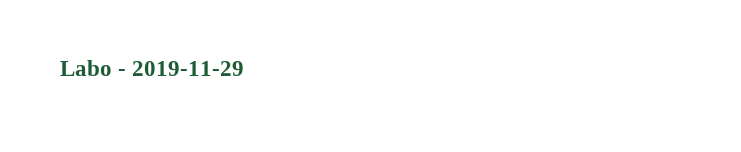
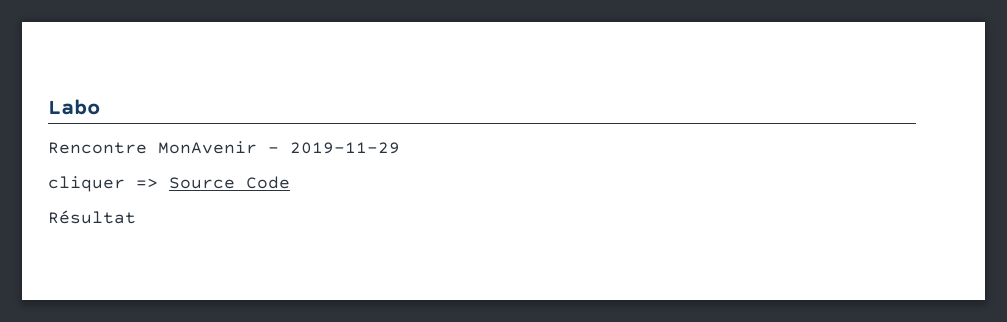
(112, 68) none -> [48,141,257,154] // Rencontre MonAvenir
(245, 68) none -> [48,176,290,192] [48,210,136,224] // cliquer => Source Code // Résultat

